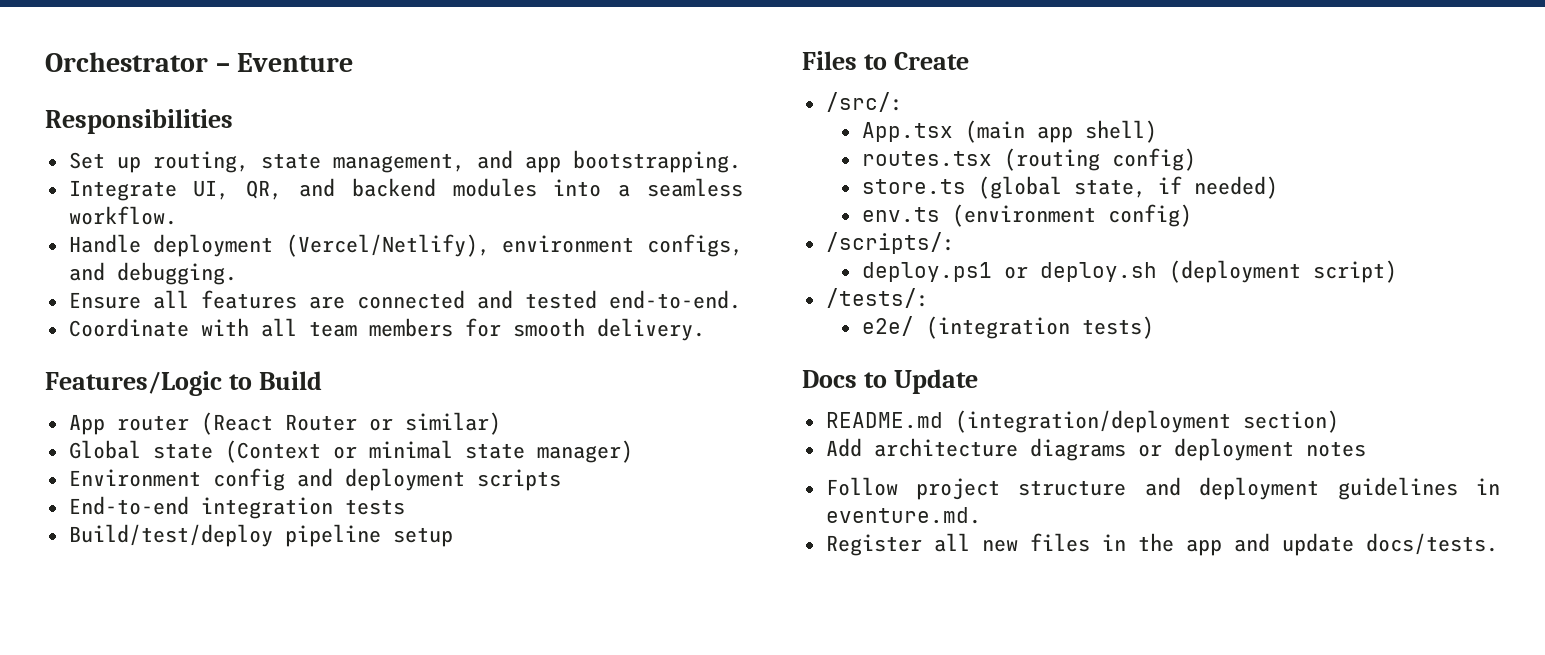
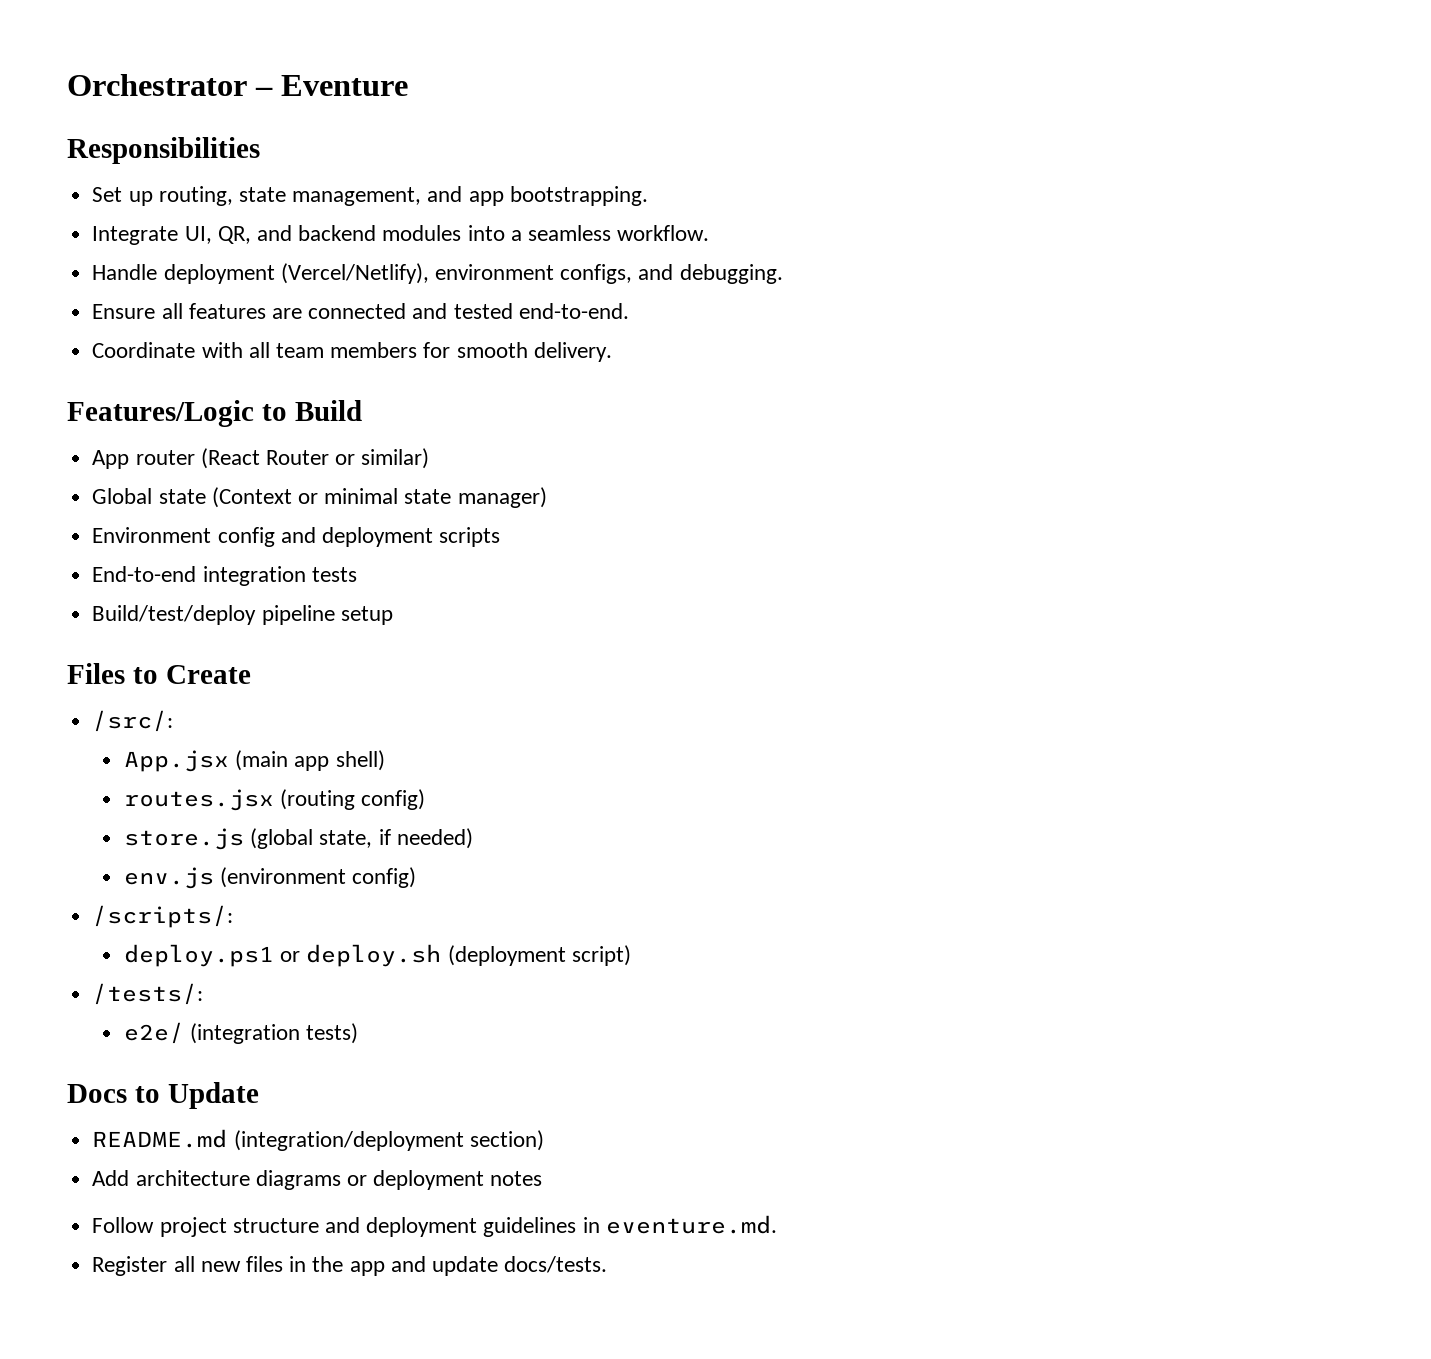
[861,122,953,142] App.tsx -> [123,750,229,772] App.jsx
[861,151,992,166] routes.tsx -> [123,789,274,811] routes.jsx
[861,179,966,194] store.ts -> [123,828,244,850] store.js
[861,207,940,222] env.ts -> [123,867,214,889] env.js

